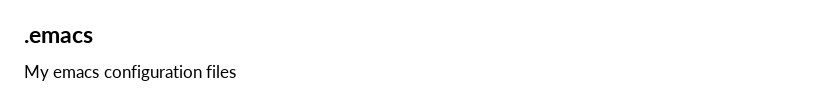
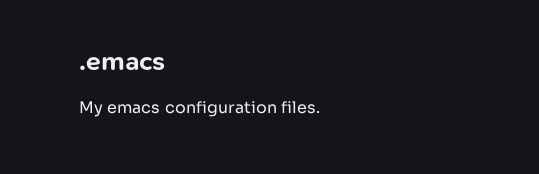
[206,65,237,78] files -> [280,101,320,114] files.

